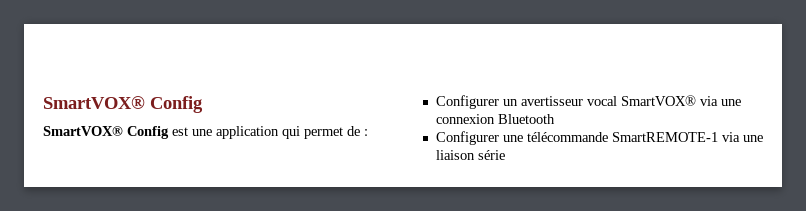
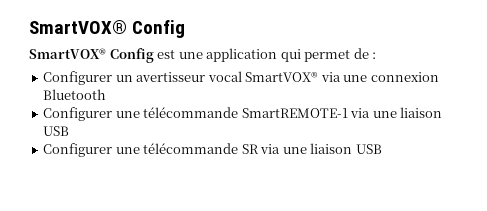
[477,150,505,160] série -> [43,126,70,136] [43,143,382,157] USB // Configurer une télécommande SR via une liaison USB

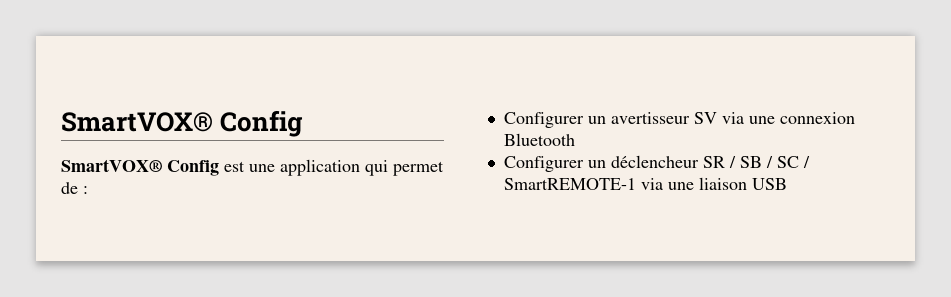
[207,71,319,82] vocal SmartVOX® -> [693,112,717,124] SV
[115,107,239,118] une télécommande -> [587,155,810,168] un déclencheur SR / SB / SC /
[43,143,382,157] // Configurer une télécommande SR via une liaison USB -> (787, 184) none

